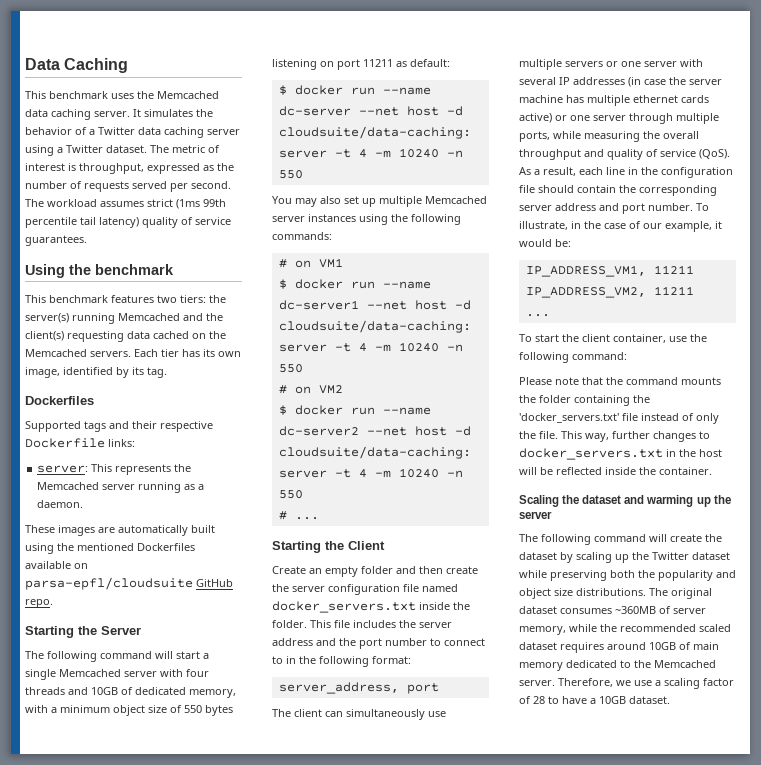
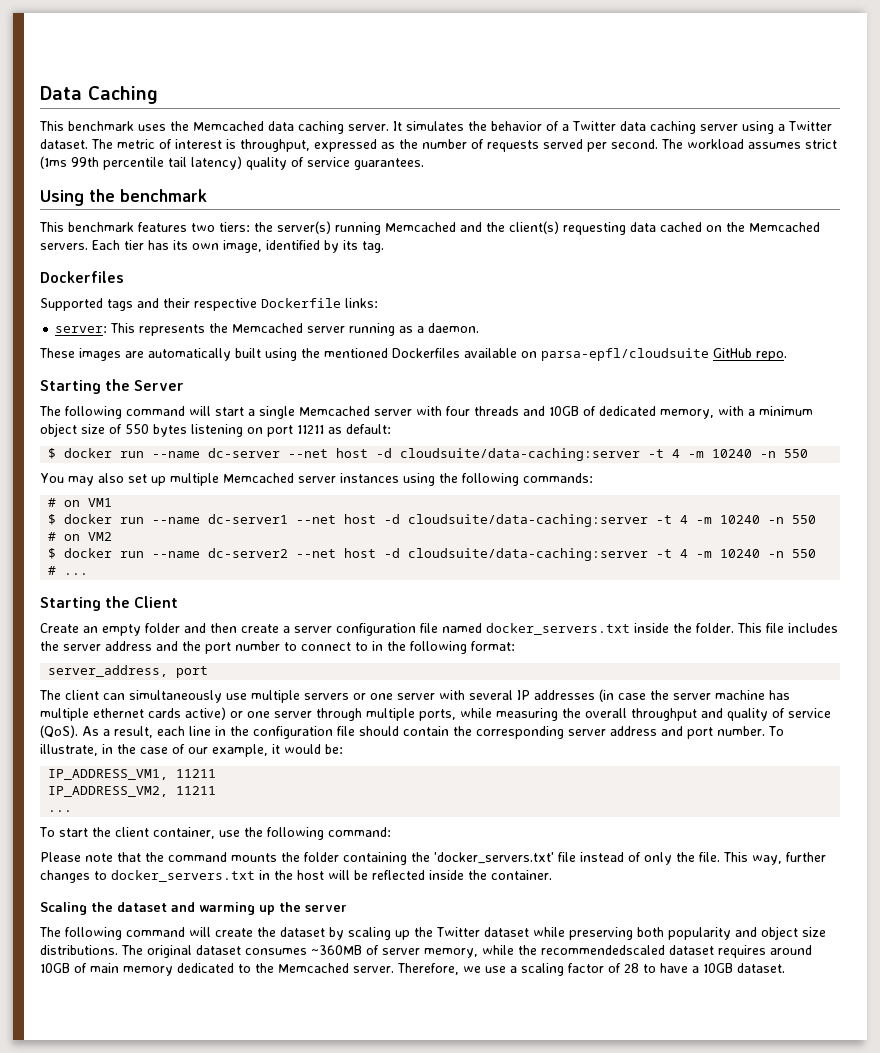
[272,584,289,592] the -> [283,626,290,633] a
[638,570,655,578] the -> (664, 932) none
[620,624,731,632] recommended scaled -> [541,945,665,955] recommendedscaled

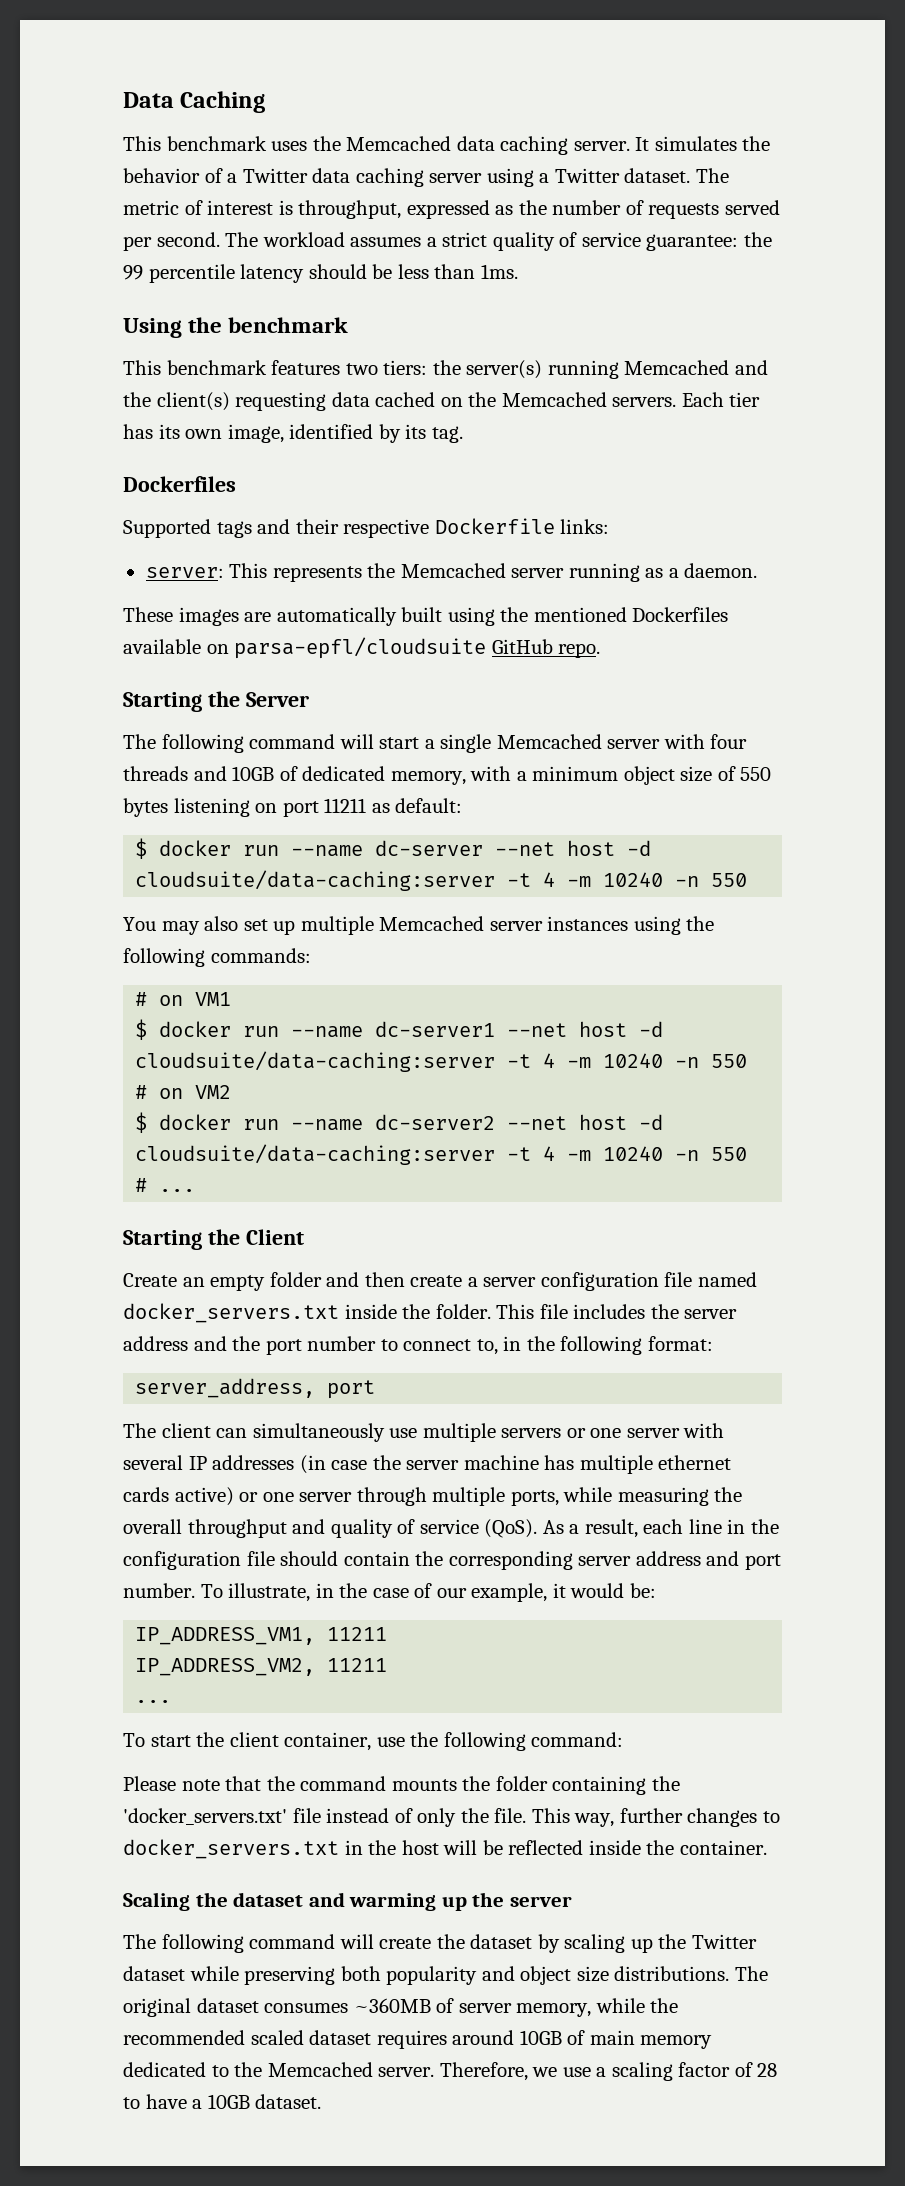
[805,139,837,149] [40,156,424,170] strict (1ms 99th percentile tail latency) quality of service guarantees. -> [426,232,772,251] [123,264,518,283] a strict quality of service guarantee: the 99 percentile latency should be less than 1ms.
[355,642,368,651] to -> [476,1339,498,1355] to,
[541,945,665,955] recommendedscaled -> [123,2030,304,2045] recommended scaled

